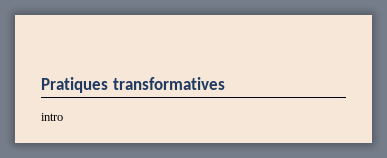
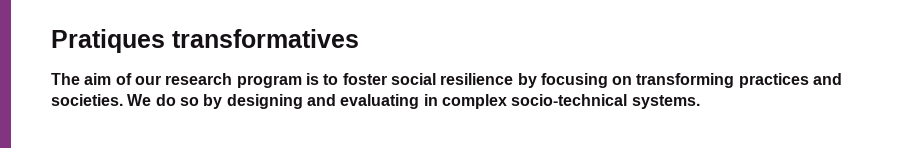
[41,113,63,121] intro -> [51,73,843,88] [51,94,700,109] The aim of our research program is to foster social resilience by focusing on transforming practices and societies. We do so by designing and evaluating in complex socio-technical systems.

